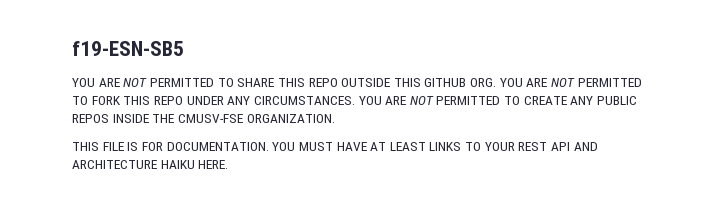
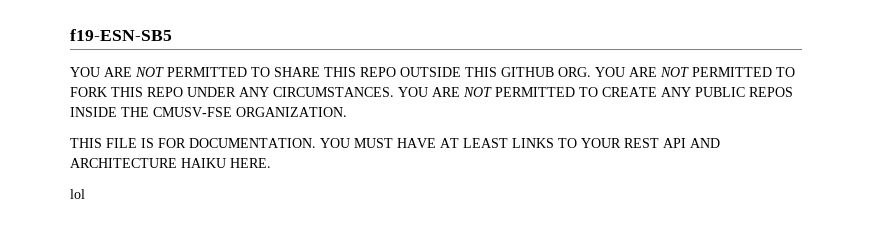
(229, 164) none -> [70,189,85,199] // lol

